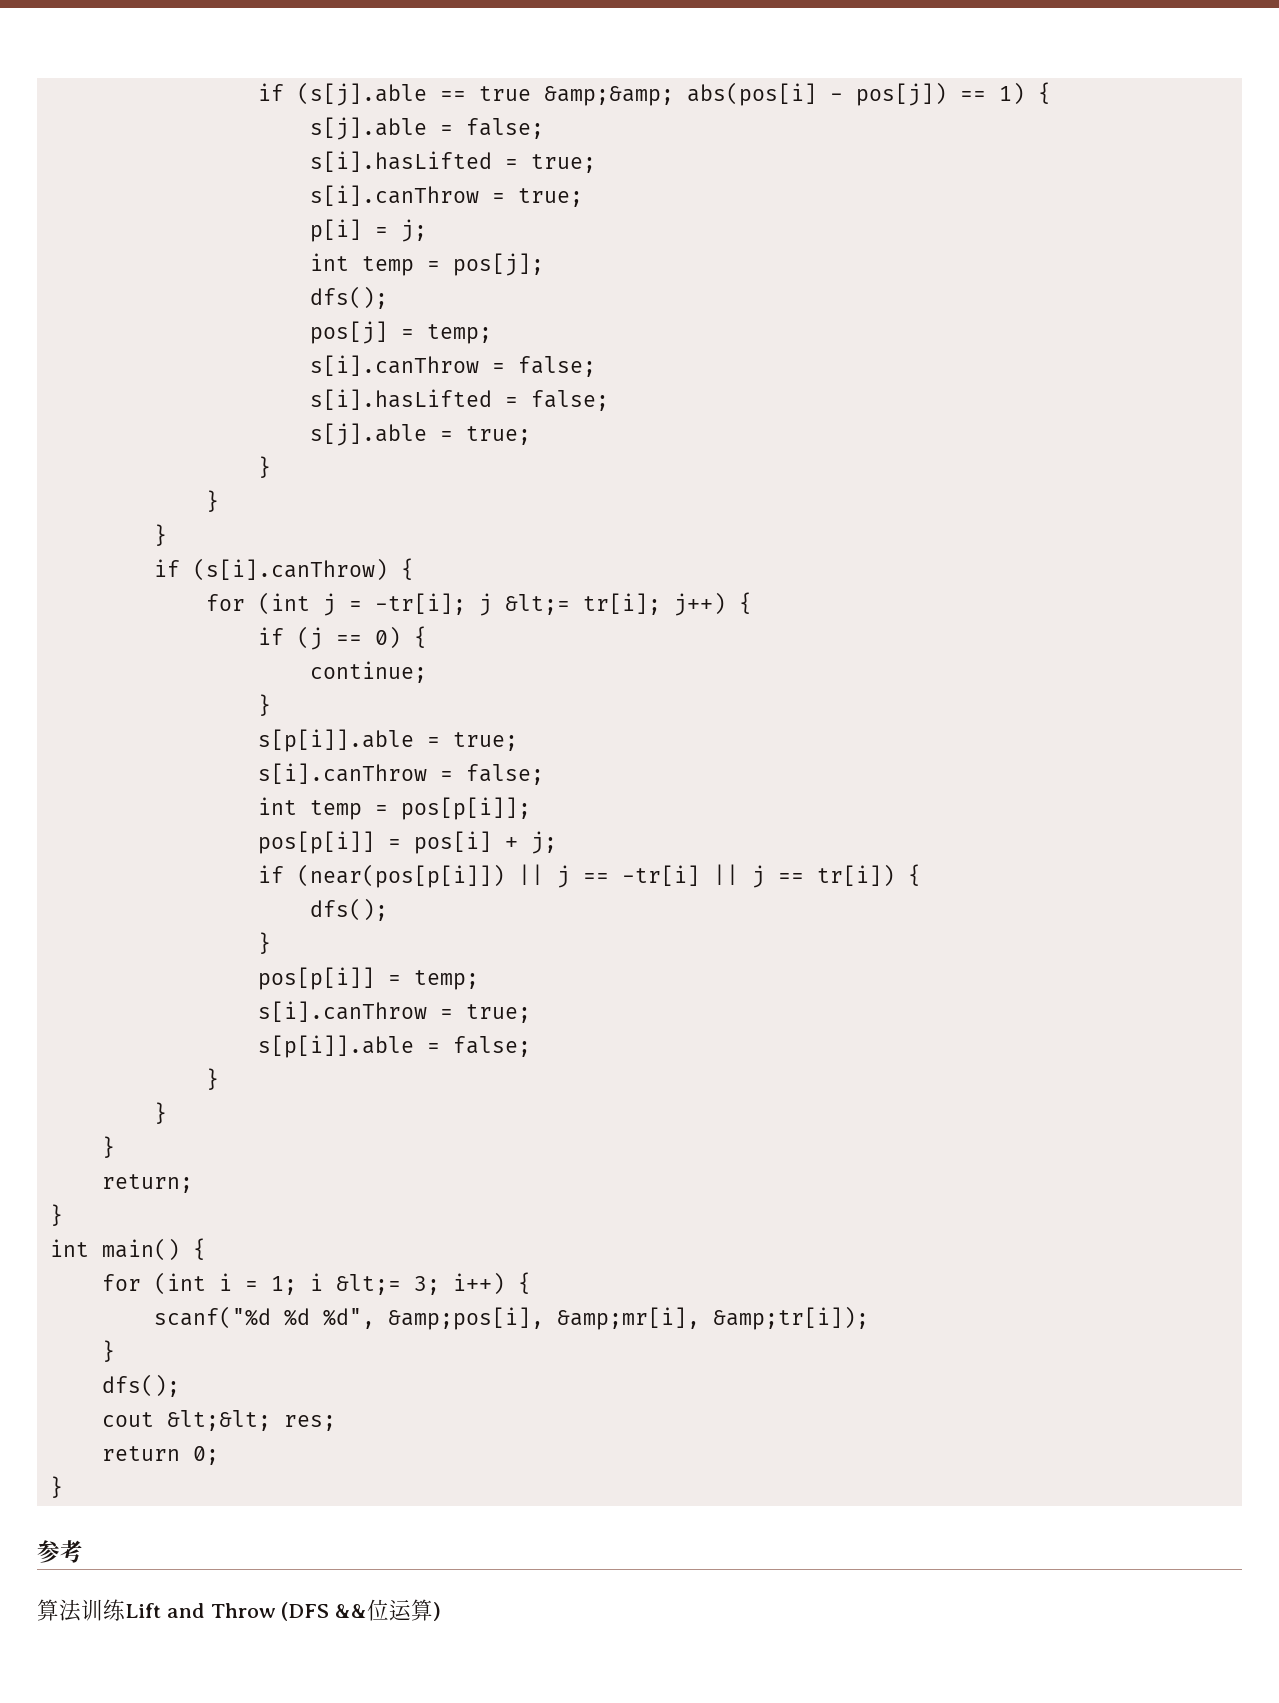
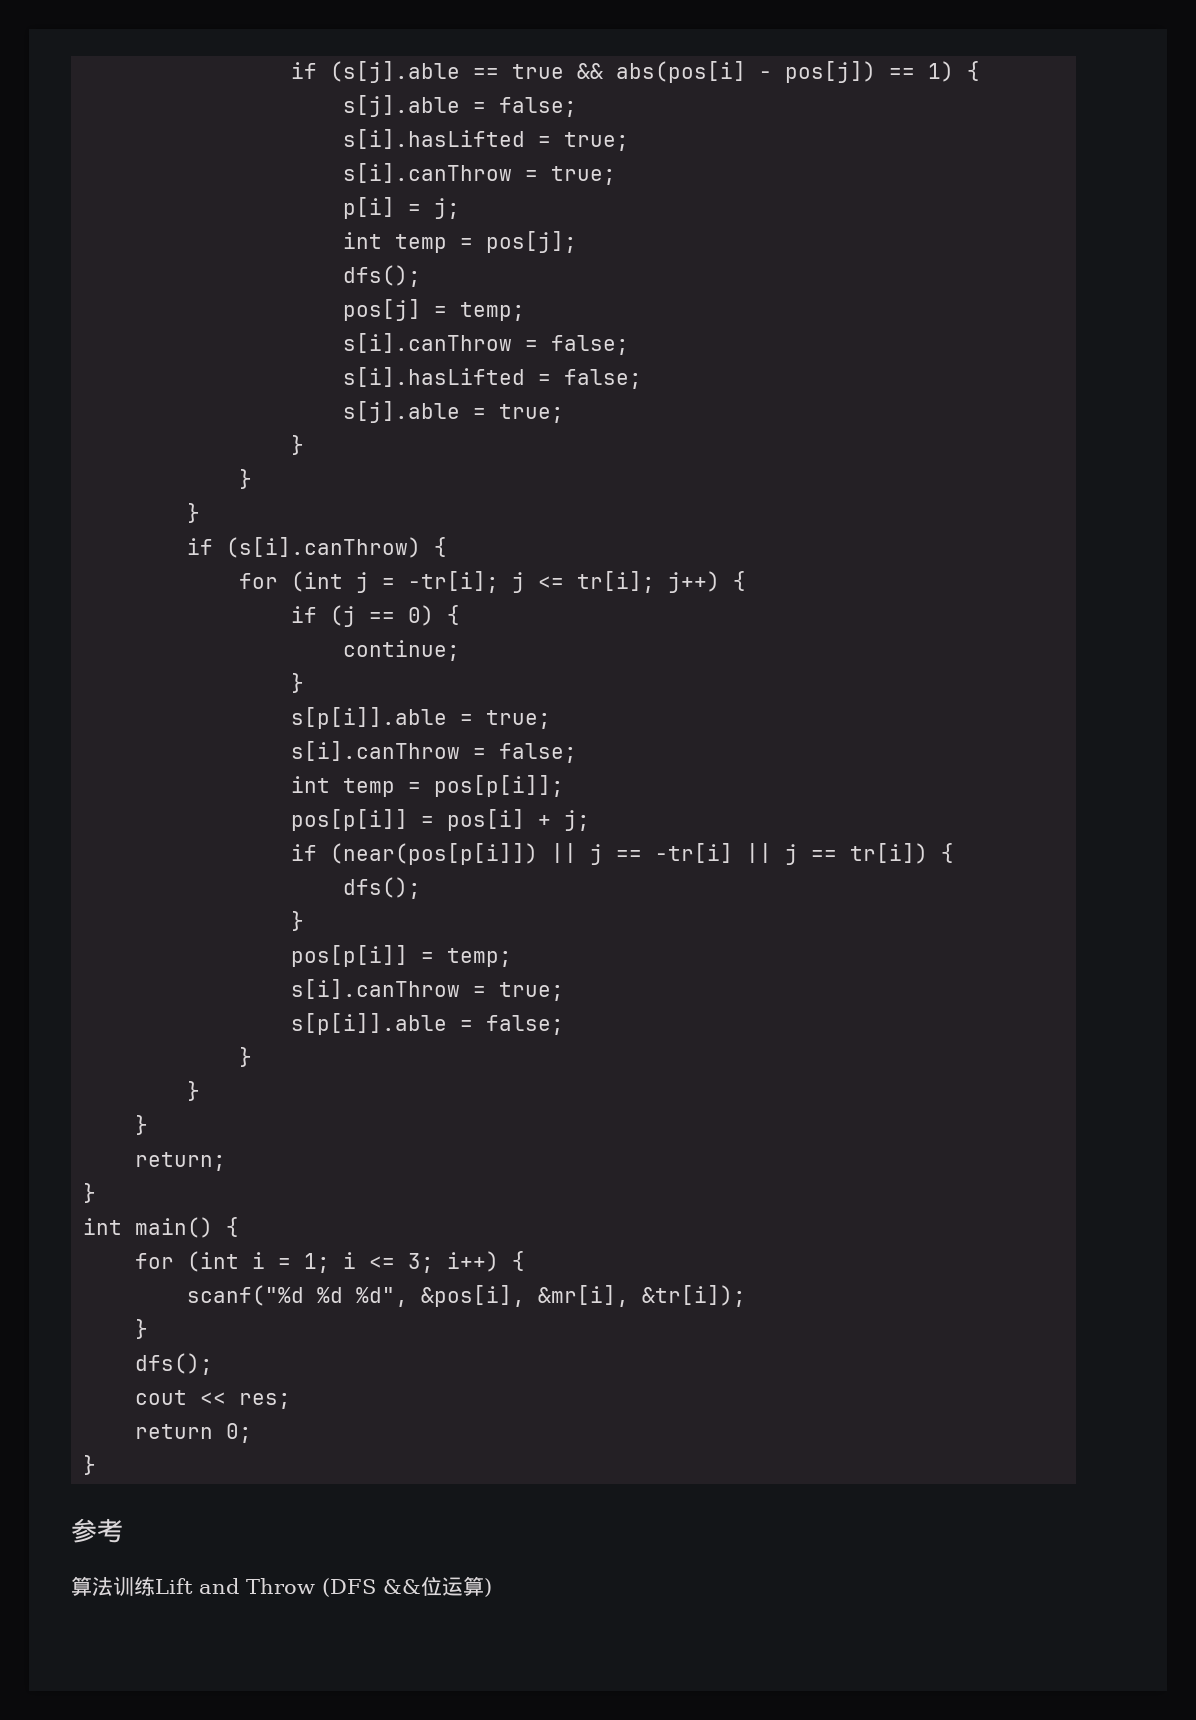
[543,86,674,106] &amp;&amp; -> [577,63,604,79] &&
[504,594,570,615] &lt;= -> [538,576,565,589] <=
[335,1274,401,1295] &lt;= -> [369,1256,396,1269] <=
[387,1306,869,1330] &amp;pos[i], &amp;mr[i], &amp;tr[i]); -> [421,1285,747,1307] &pos[i], &mr[i], &tr[i]);
[166,1410,271,1431] &lt;&lt; -> [200,1392,227,1405] <<

